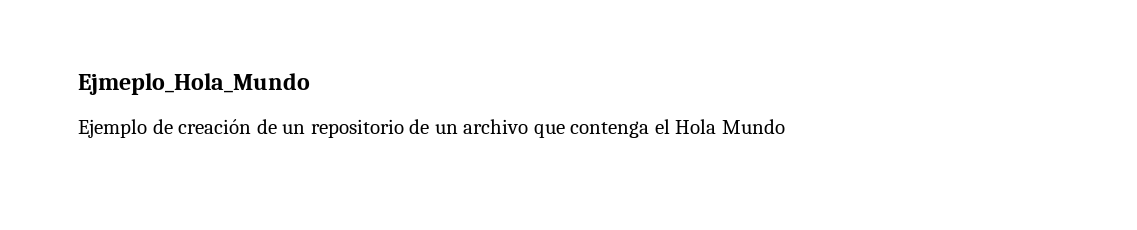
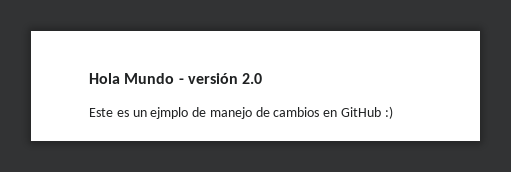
[78,73,310,95] [78,119,785,138] Ejmeplo_Hola_Mundo // Ejemplo de creación de un repositorio de un archivo que contenga el Hola Mundo -> [89,73,263,84] [89,106,393,119] Hola Mundo - versión 2.0 // Este es un ejmplo de manejo de cambios en GitHub :)

